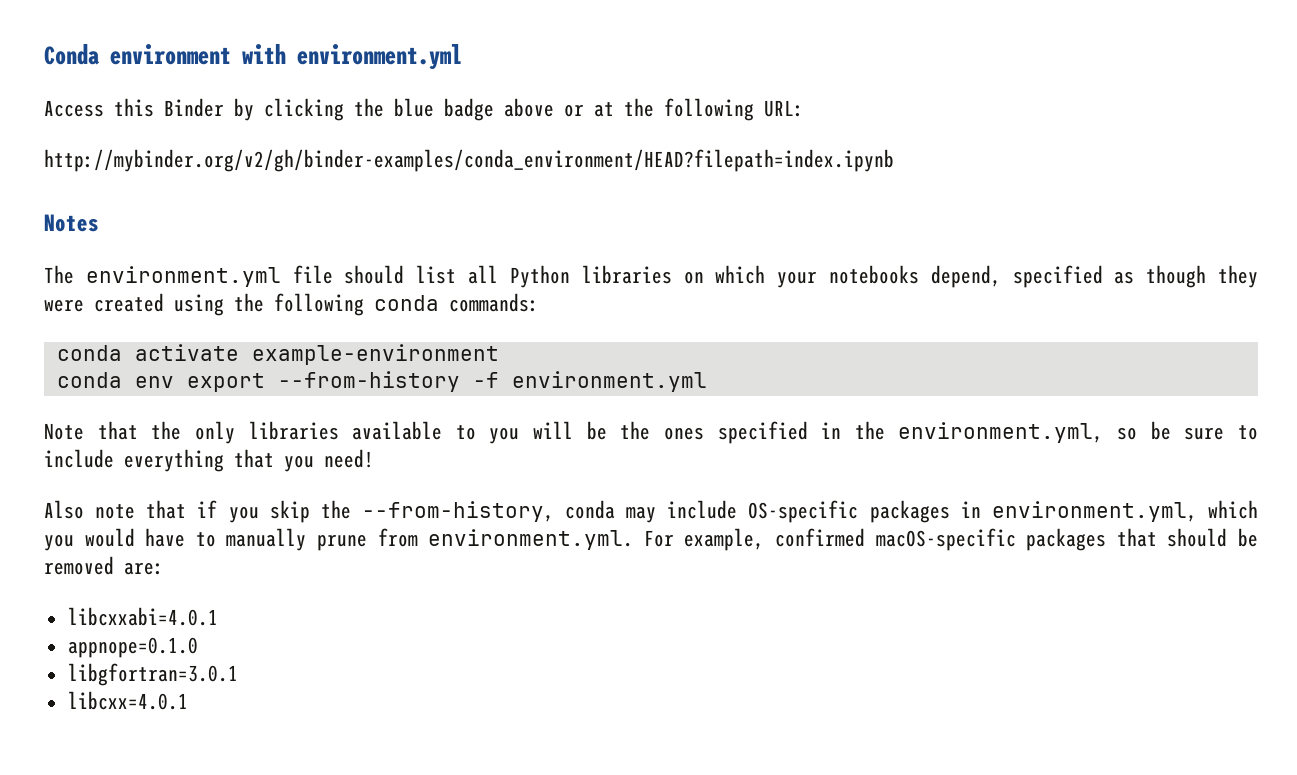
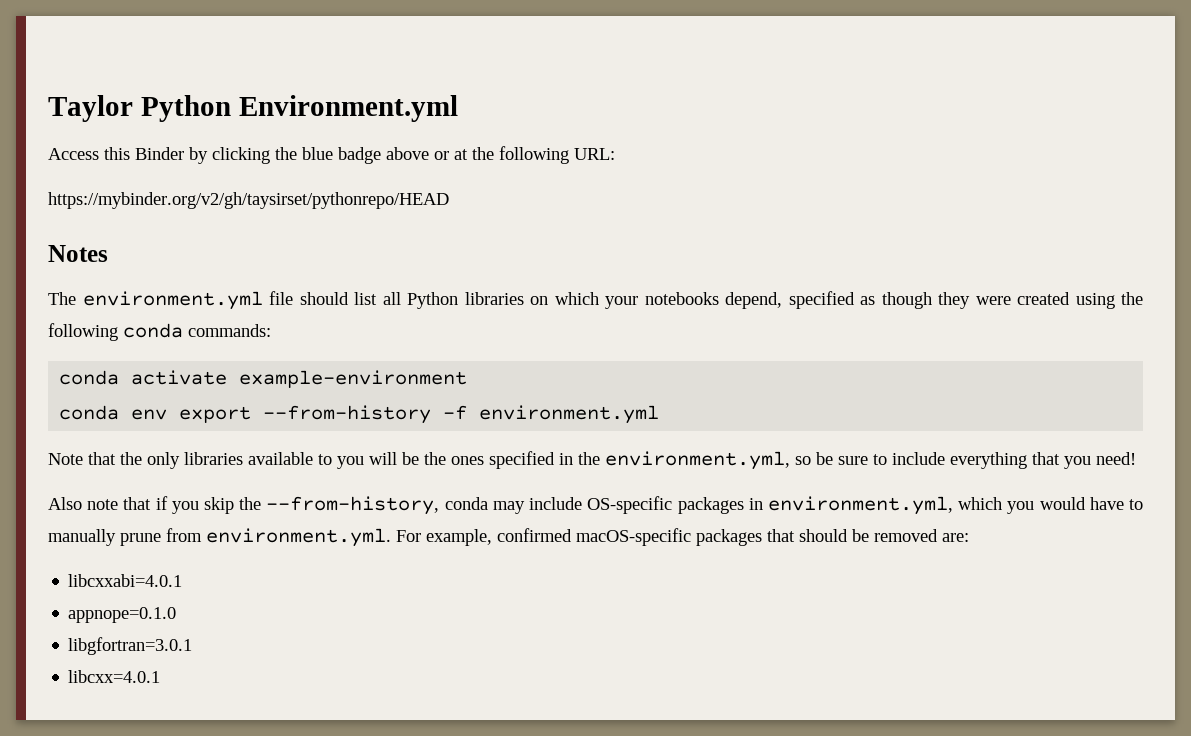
[44,44,462,70] Conda environment with environment.yml -> [48,95,458,122] Taylor Python Environment.yml
[44,149,894,172] http://mybinder.org/v2/gh/binder-examples/conda_environment/HEAD?filepath=index.ipynb -> [48,192,449,209] https://mybinder.org/v2/gh/taysirset/pythonrepo/HEAD

